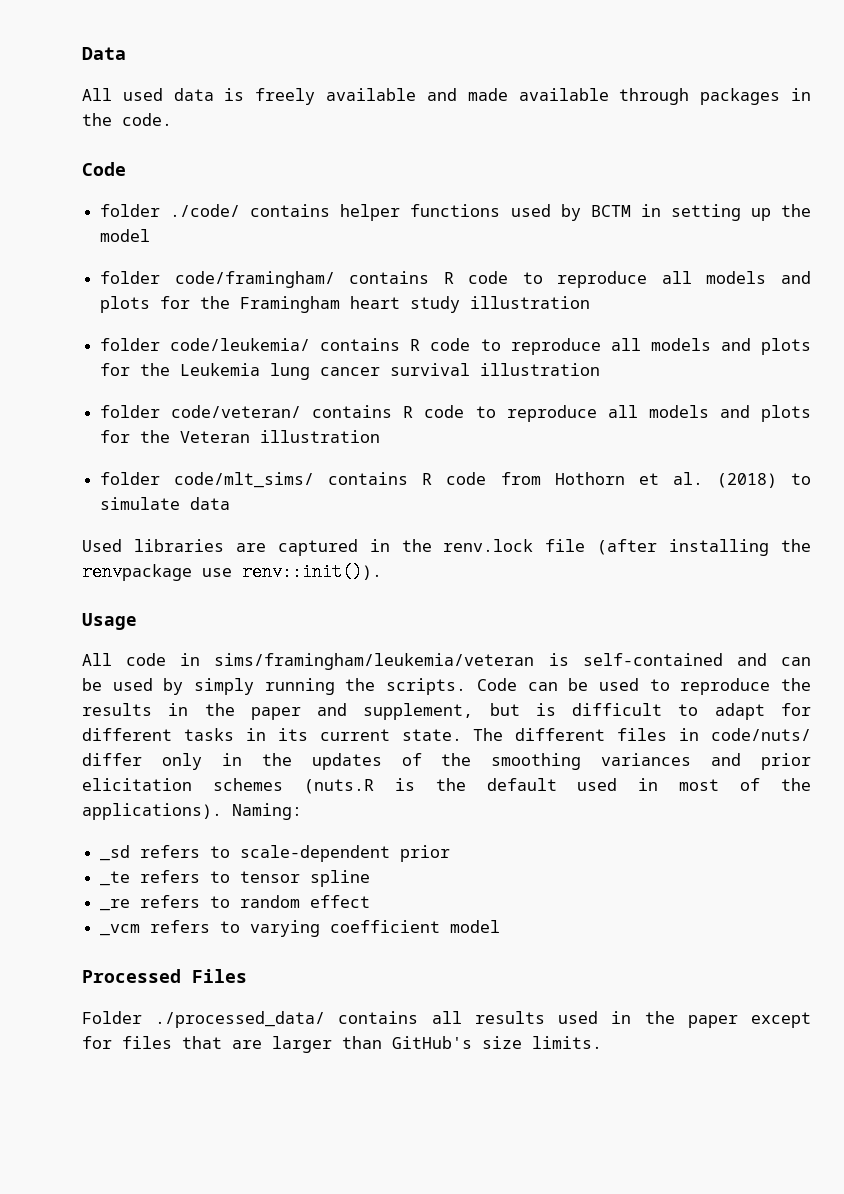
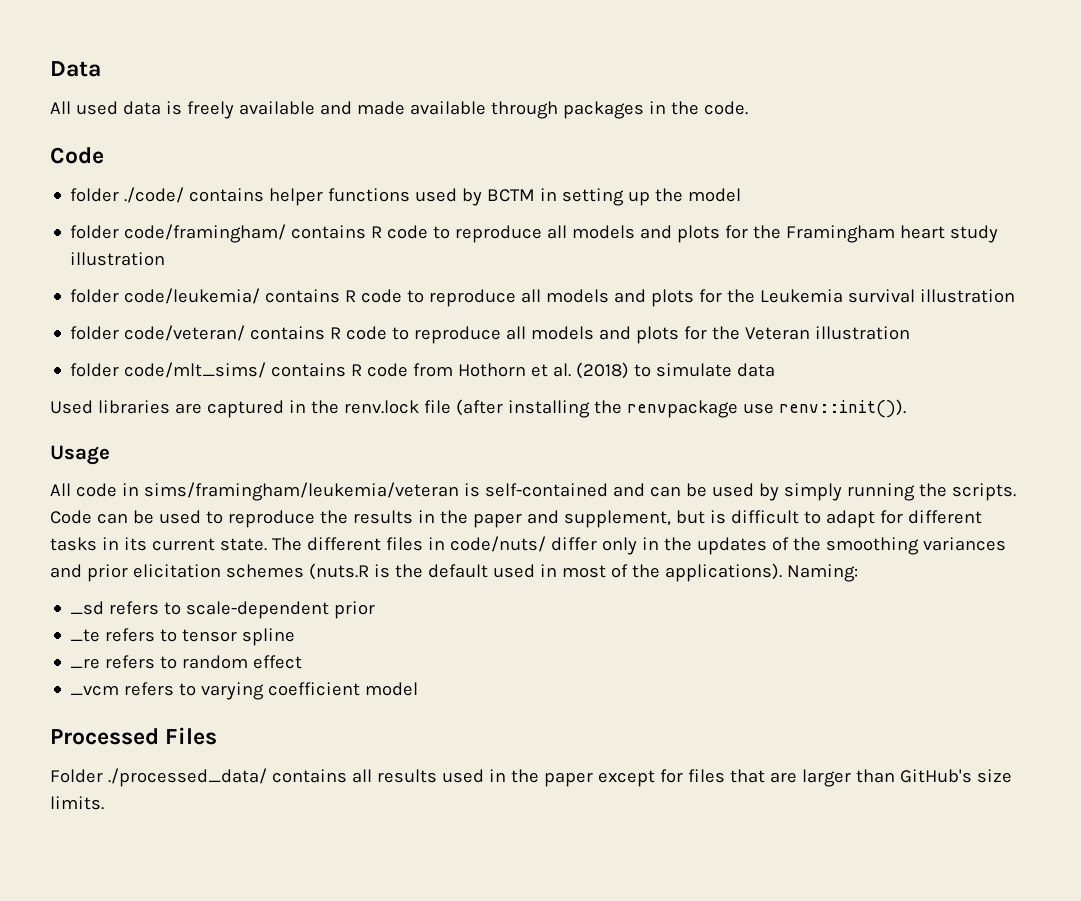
[270,363,381,380] lung cancer -> (844, 296) none

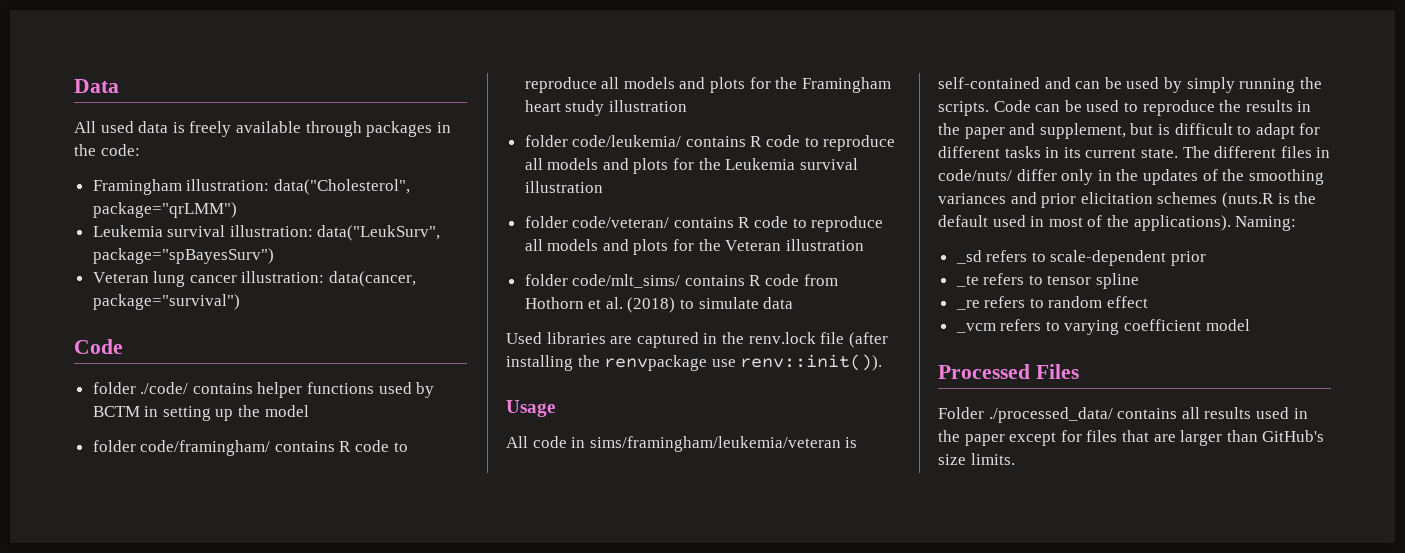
[319,101,486,115] and made available -> (301, 127) none
[703,101,748,115] code. -> [100,144,140,156] [92,179,410,195] [92,202,237,218] [92,225,441,241] [92,248,274,264] [92,271,417,287] [92,294,240,310] code: // Framingham illustration: data("Cholesterol", package="qrLMM") // Leukemia survival illustration: data("LeukSurv", package="spBayesSurv") // Veteran lung cancer illustration: data(cancer, package="survival")

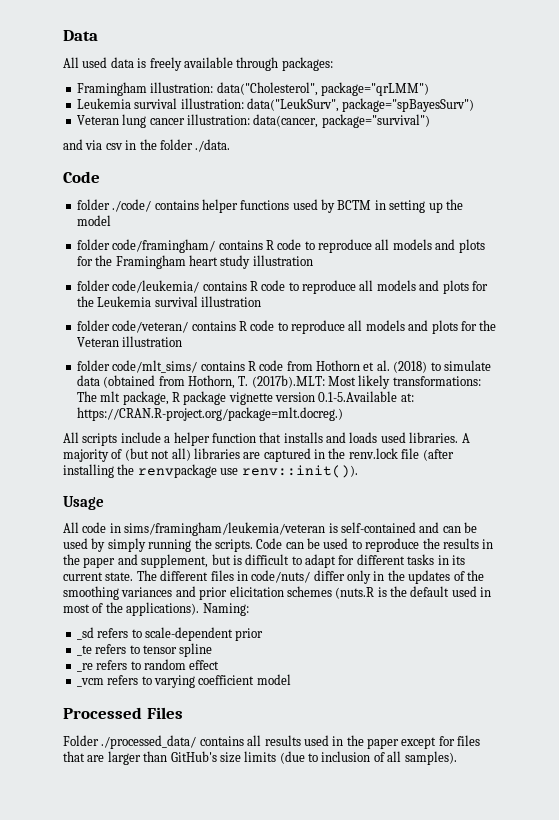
[366,121,451,137] [74,144,140,156] packages in the code: -> [281,57,333,71] packages:
(240, 302) none -> [63,139,231,152] // and via csv in the folder ./data.
[506,332,542,344] // Used -> [103,375,481,389] [76,391,414,405] [76,407,343,421] [63,432,470,446] [63,448,191,462] (obtained from Hothorn, T. (2017b).MLT: Most likely transformations: The mlt package, R package vignette version 0.1-5.Available at: https://CRAN.R-project.org/package=mlt.docreg.) // All scripts include a helper function that installs and loads used libraries. A majority of (but not all)
[970,453,1015,465] limits. -> [244,751,457,765] limits (due to inclusion of all samples).

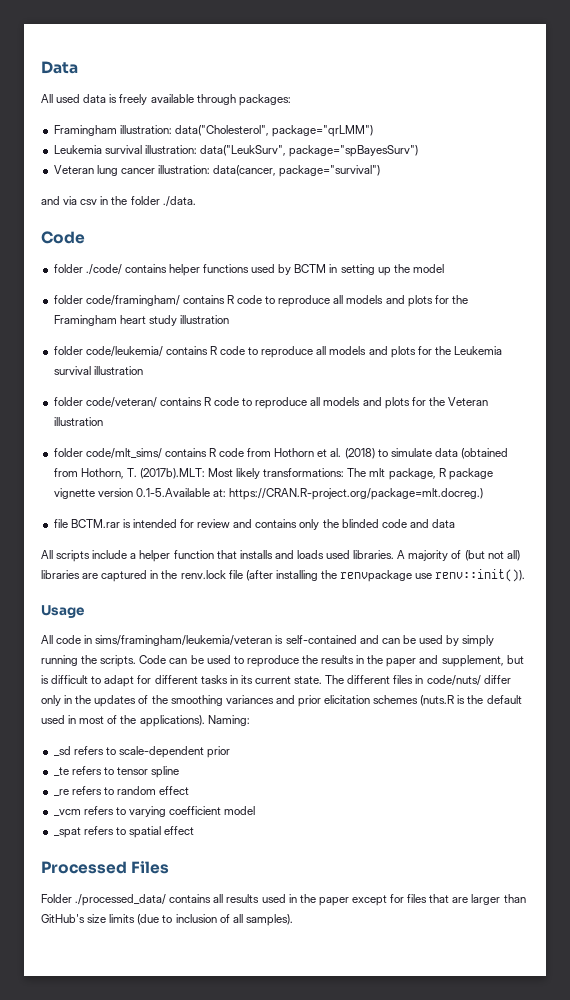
(343, 414) none -> [53,519,456,530] // file BCTM.rar is intended for review and contains only the blinded code and data
(291, 679) none -> [53,826,195,838] // _spat refers to spatial effect

